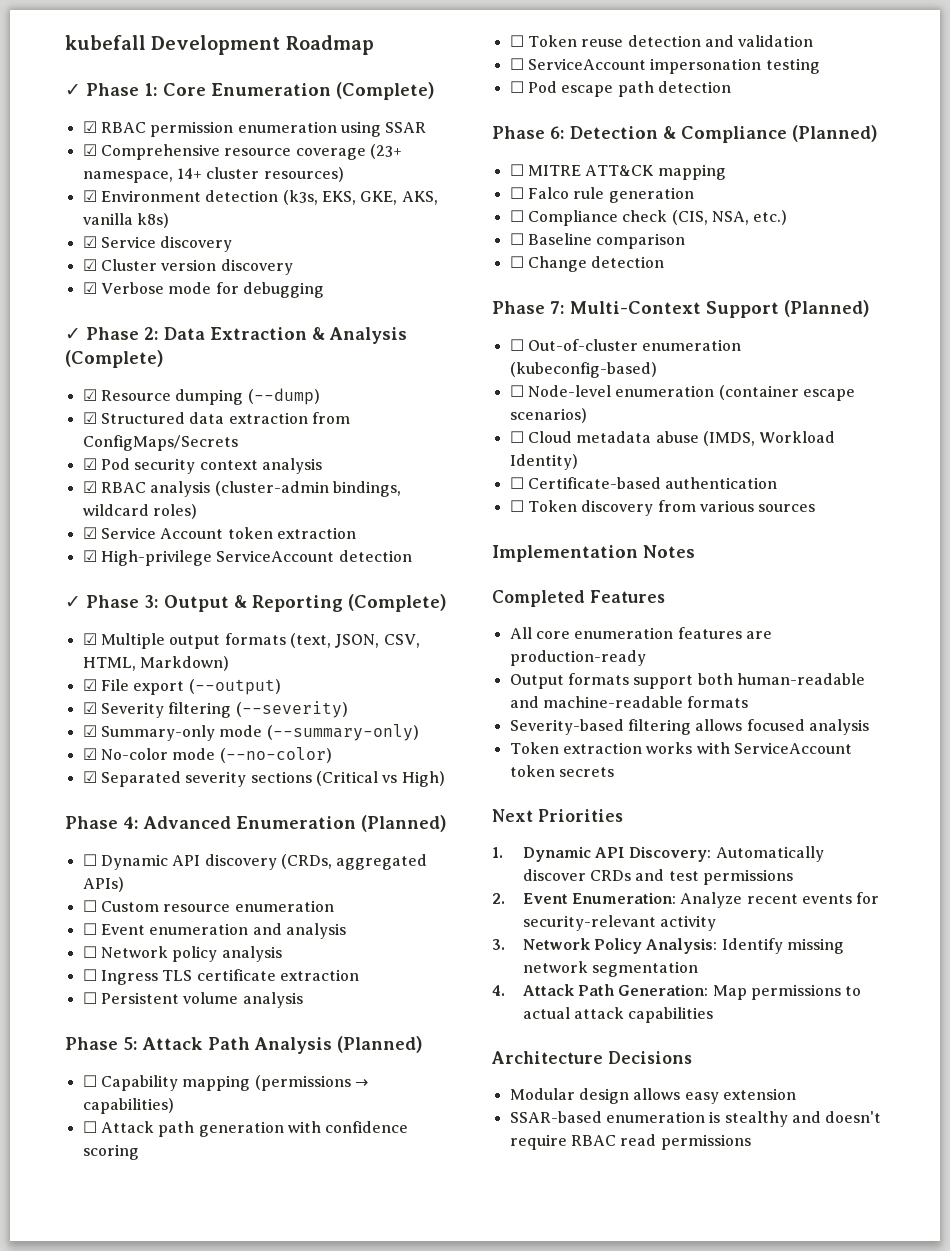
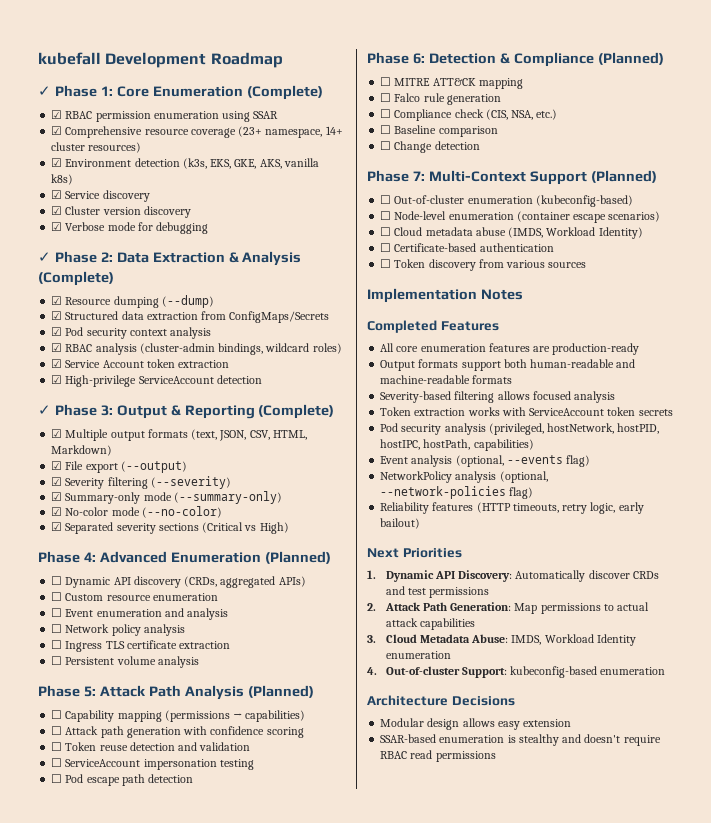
(614, 772) none -> [380,423,660,435] [380,439,534,451] [380,455,591,467] [380,471,548,483] [380,486,534,499] [380,502,644,514] [380,518,421,529] // Pod security analysis (privileged, hostNetwork, hostPID, hostIPC, hostPath, capabilities) // Event analysis (optional, --events flag) // NetworkPolicy analysis (optional, --network-policies flag) // Reliability features (HTTP timeouts, retry logic, early bailout)
[522,892,880,908] [522,915,716,931] [492,938,844,954] [522,961,698,977] [492,985,505,996] Event Enumeration: Analyze recent events for security-relevant activity // 3. Network Policy Analysis: Identify missing network segmentation // 4. -> (376, 607) none
(714, 1015) none -> [367,634,636,646] [385,651,451,659] [367,666,666,678] // 3. Cloud Metadata Abuse: IMDS, Workload Identity enumeration // 4. Out-of-cluster Support: kubeconfig-based enumeration

